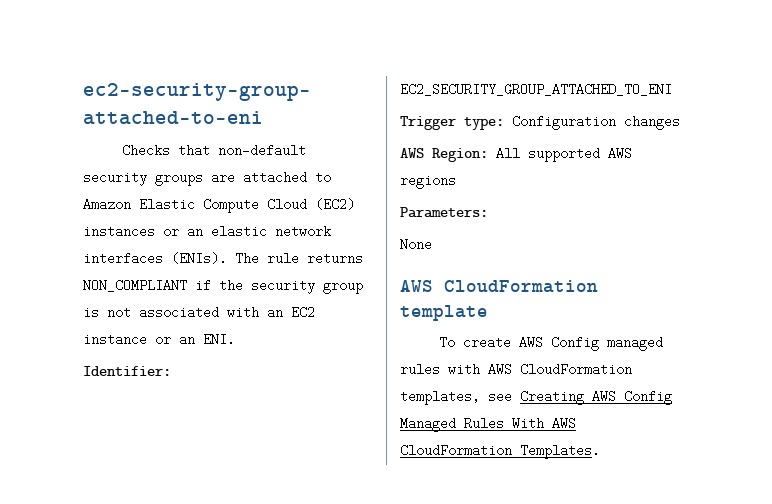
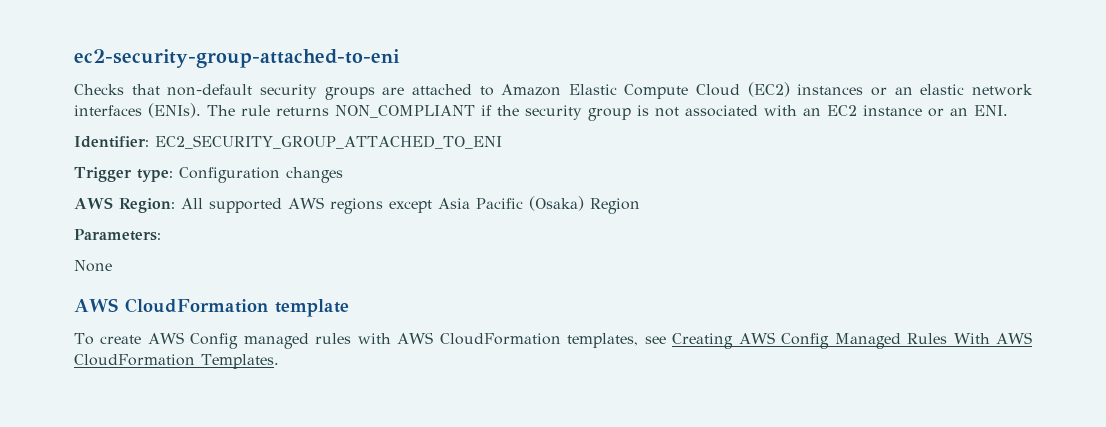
(456, 181) none -> [388,196,640,214] except Asia Pacific (Osaka) Region

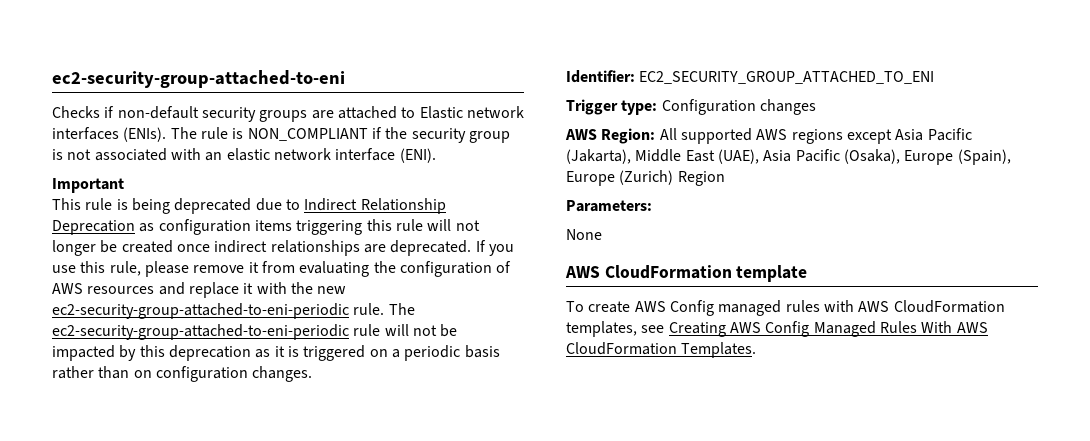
[131,84,160,95] that -> [104,106,115,118] if
[501,82,965,99] Amazon Elastic Compute Cloud (EC2) instances or an elastic -> [419,106,463,119] Elastic
[276,107,329,116] returns -> [232,128,244,139] is
[827,105,1008,117] EC2 instance or an ENI. -> [226,148,436,163] [52,178,124,193] [52,198,446,214] [52,219,480,235] [52,240,514,256] [52,261,512,277] [52,282,347,298] [52,303,415,319] [52,324,458,340] [52,345,500,361] [52,366,313,382] elastic network interface (ENI). // Important // This rule is being deprecated due to Indirect Relationship Deprecation as configuration items triggering this rule will not longer be created once indirect relationships are deprecated. If you use this rule, please remove it from evaluating the configuration of AWS resources and replace it with the new ec2-security-group-attached-to-eni-periodic rule. The ec2-security-group-attached-to-eni-periodic rule will not be impacted by this deprecation as it is triggered on a periodic basis rather than on configuration changes.
[528,196,584,211] (Osaka) -> [566,149,1011,165] [566,170,674,186] (Jakarta), Middle East (UAE), Asia Pacific (Osaka), Europe (Spain), Europe (Zurich)

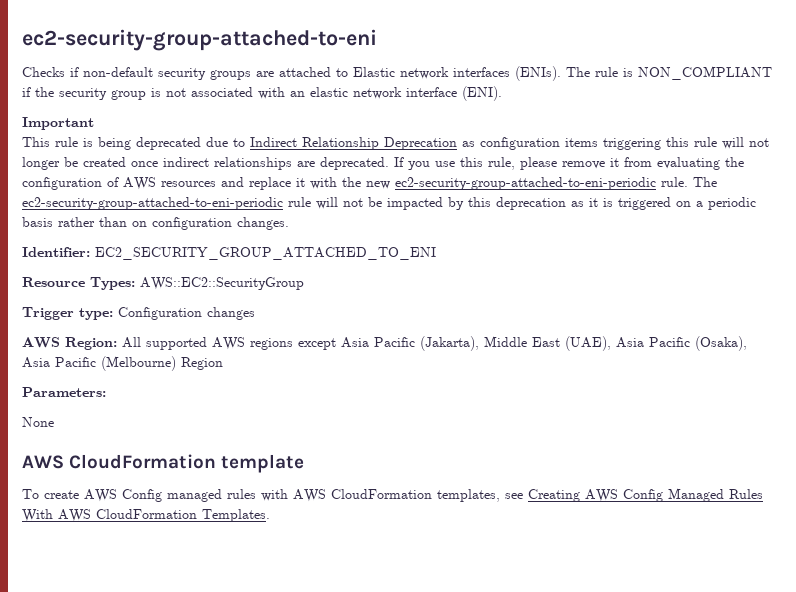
(935, 77) none -> [22,277,304,290] // Resource Types: AWS::EC2::SecurityGroup
[904,149,1011,165] [566,170,674,186] Europe (Spain), Europe (Zurich) -> [22,356,176,371] Asia Pacific (Melbourne)

